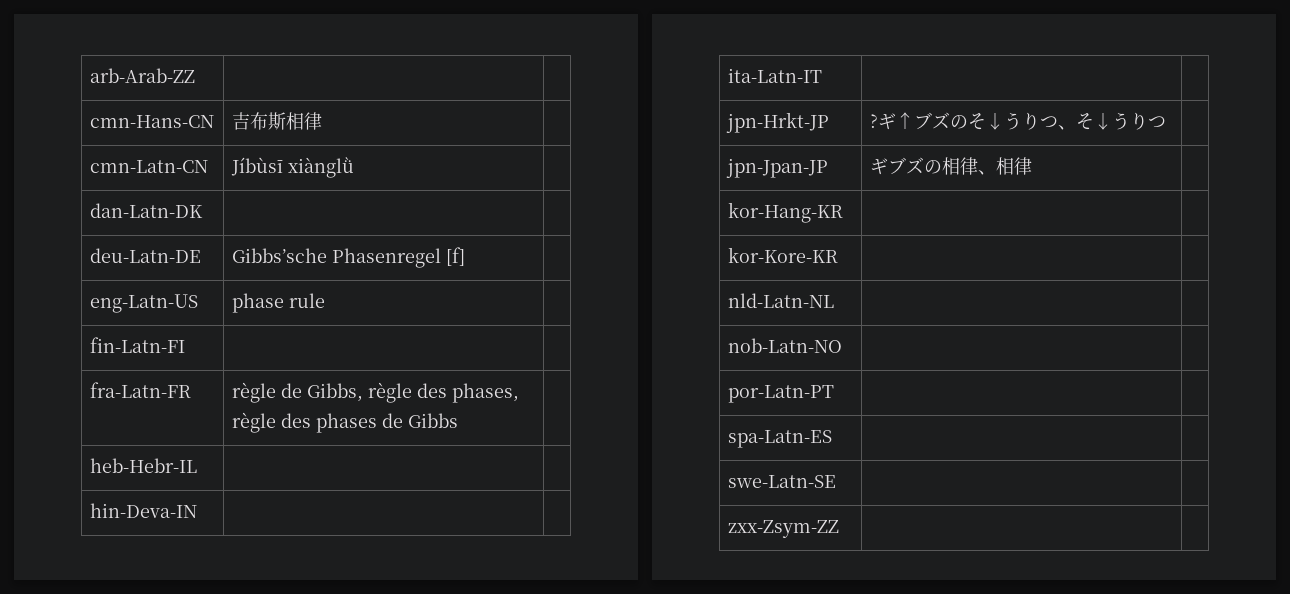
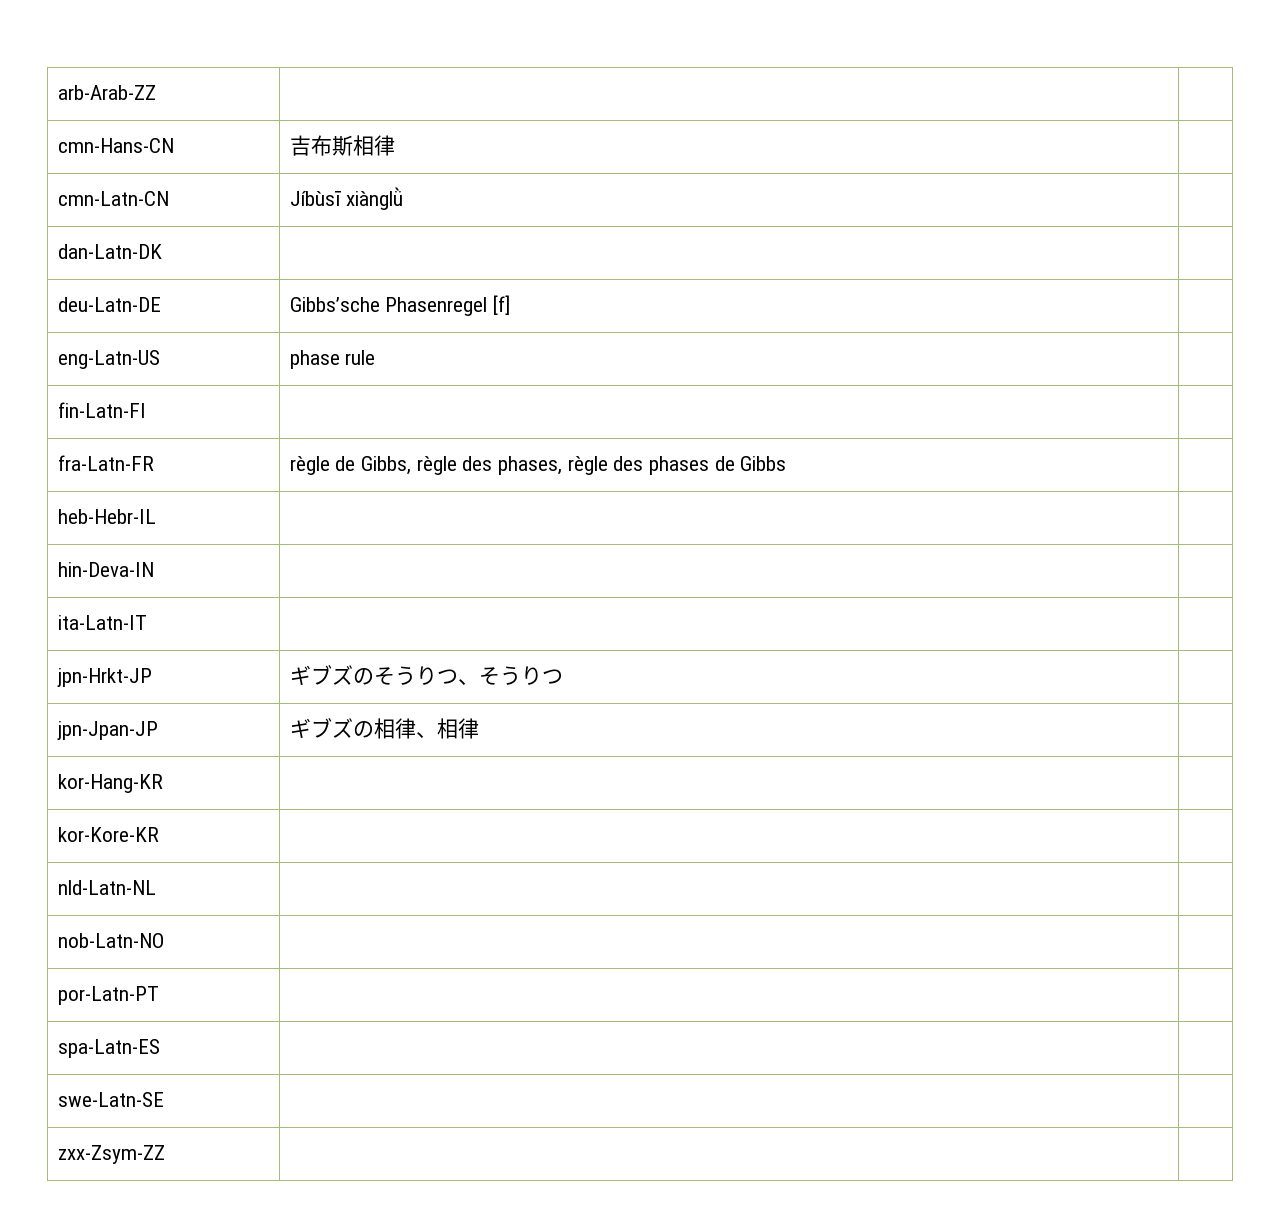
[869,112,914,130] ?ギ↑ -> [289,665,311,685] ギ
[985,113,1004,130] ↓ -> (395, 676) none
[1093,113,1112,130] ↓ -> (500, 676) none

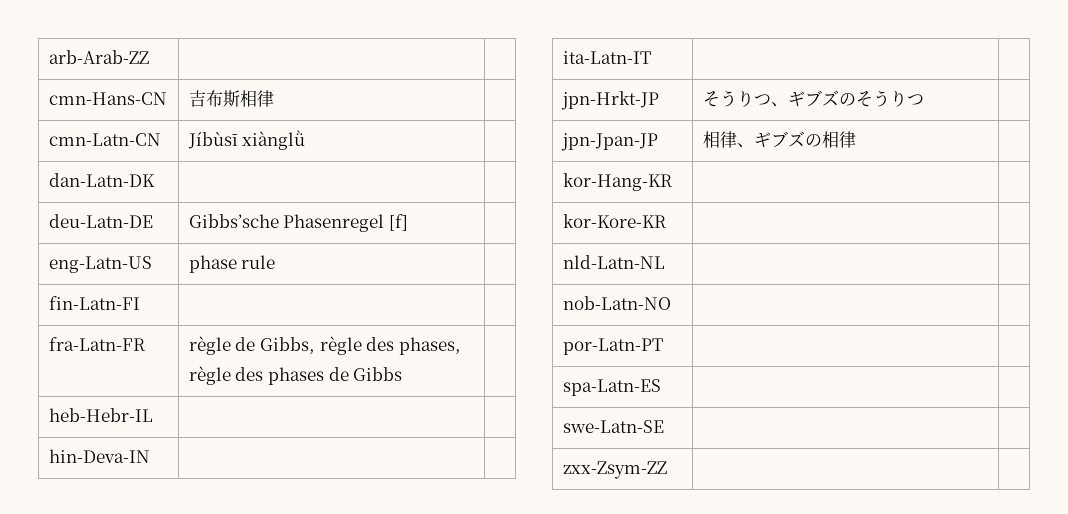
(152, 677) none -> [702,90,788,107] そうりつ、
[457,666,563,685] 、そうりつ -> (924, 99) none
(158, 730) none -> [702,131,754,148] 相律、
[415,718,479,739] 、相律 -> (856, 139) none

